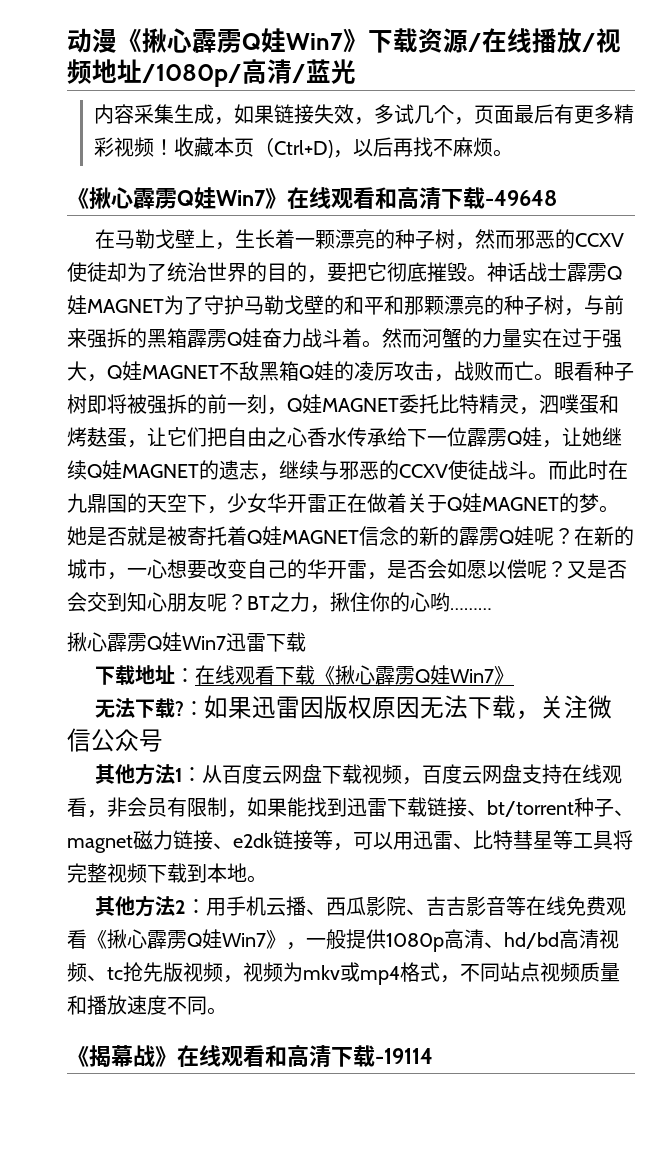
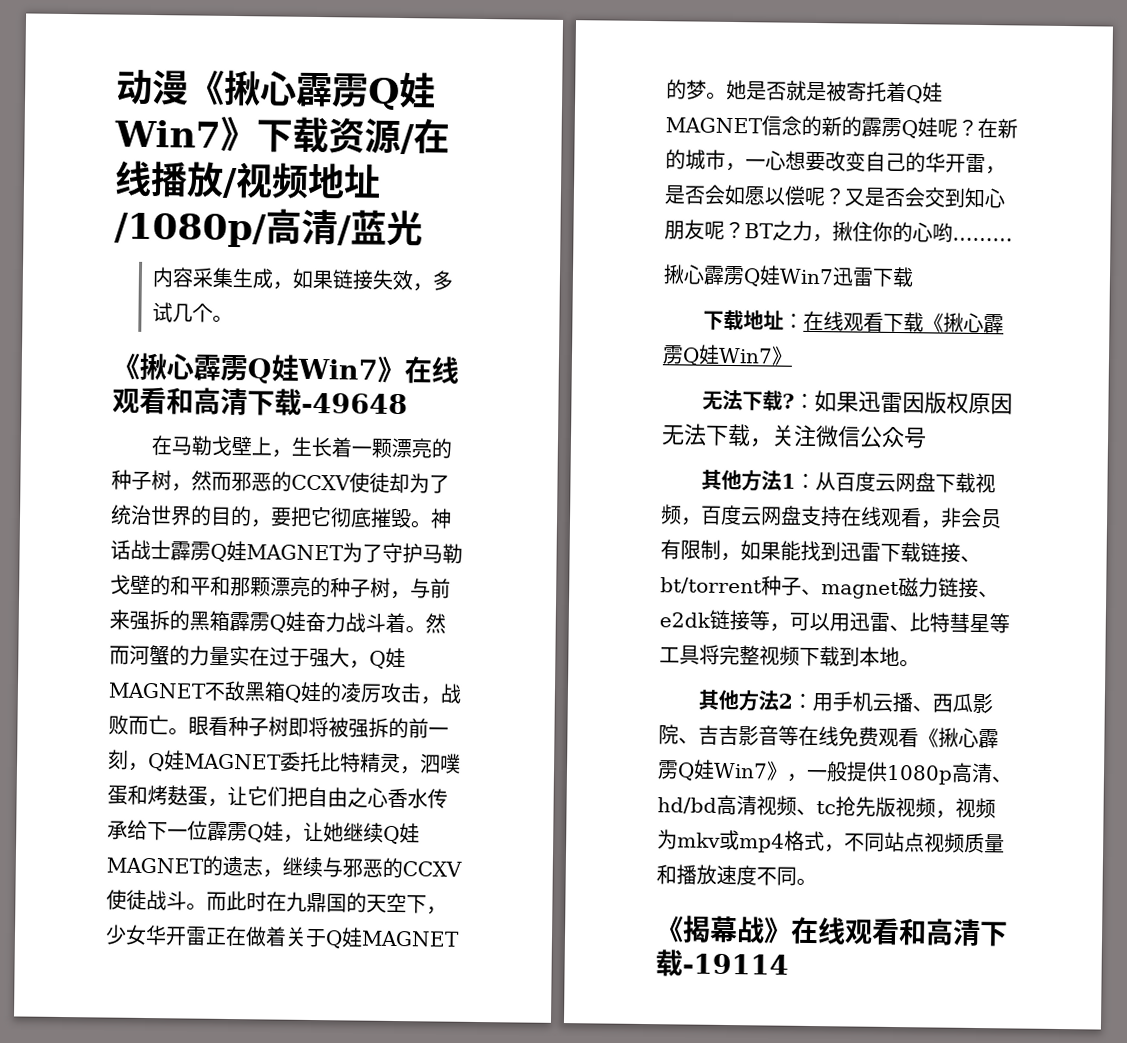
[453,104,634,125] [93,137,493,158] ，页面最后有更多精彩视频！收藏本页（Ctrl+D)，以后再找不麻烦 -> (213, 313) none

